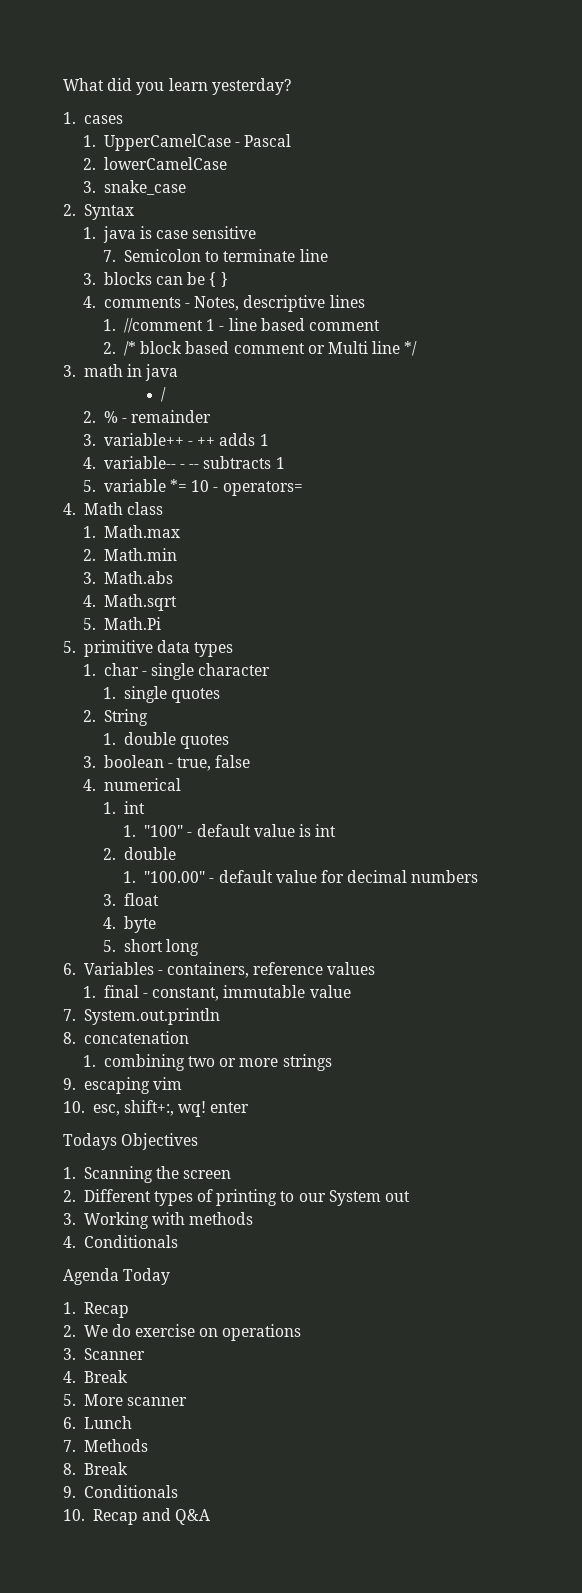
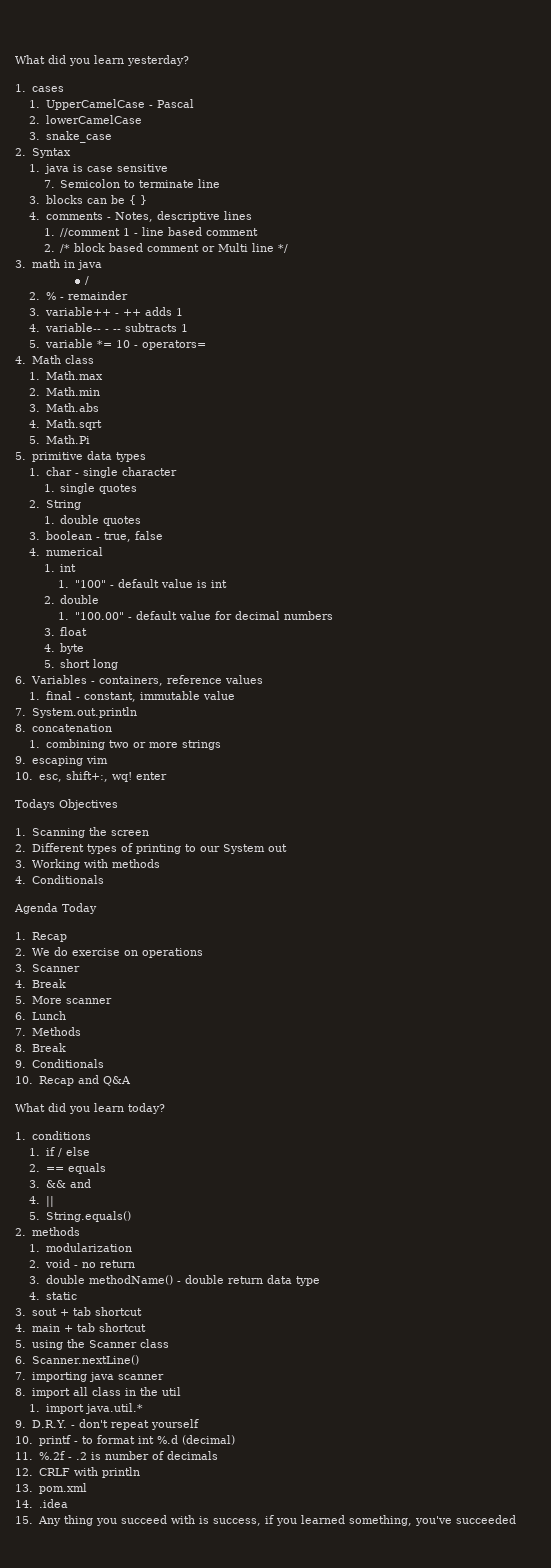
(211, 1517) none -> [15,1103,165,1114] [15,1131,91,1140] [29,1147,90,1157] [29,1163,106,1174] [29,1179,91,1188] [29,1196,54,1207] [29,1211,131,1222] [15,1227,80,1236] [29,1243,132,1252] [29,1259,135,1268] [29,1275,320,1286] [29,1292,77,1300] [15,1307,142,1316] [15,1323,146,1332] [15,1339,169,1350] [15,1355,140,1365] [15,1372,164,1382] [15,1387,181,1398] [29,1403,143,1414] [15,1419,200,1430] [15,1435,235,1446] [15,1451,218,1460] [15,1467,140,1478] [15,1483,87,1494] [15,1499,68,1508] [15,1515,516,1526] // What did you learn today? // 1. conditions // 1. if / else // 2. == equals // 3. && and // 4. || // 5. String.equals() // 2. methods // 1. modularization // 2. void - no return // 3. double methodName() - double return data type // 4. static // 3. sout + tab shortcut // 4. main + tab shortcut // 5. using the Scanner class // 6. Scanner.nextLine() // 7. importing java scanner // 8. import all class in the util // 1. import java.util.* // 9. D.R.Y. - don't repeat yourself // 10. printf - to format int %.d (decimal) // 11. %.2f - .2 is number of decimals // 12. CRLF with println // 13. pom.xml // 14. .idea // 15. Any thing you succeed with is success, if you learned something, you've succeeded

